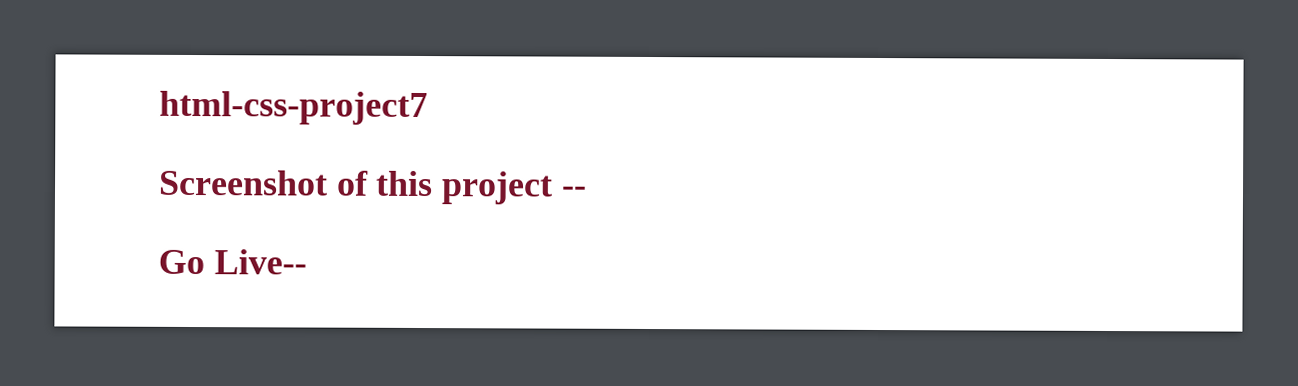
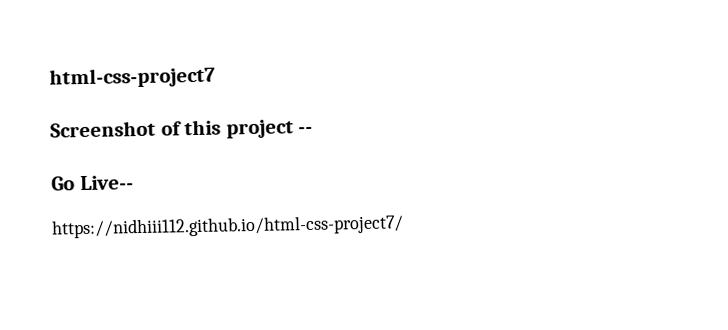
(307, 262) none -> [51,214,404,239] // https://nidhiii112.github.io/html-css-project7/

